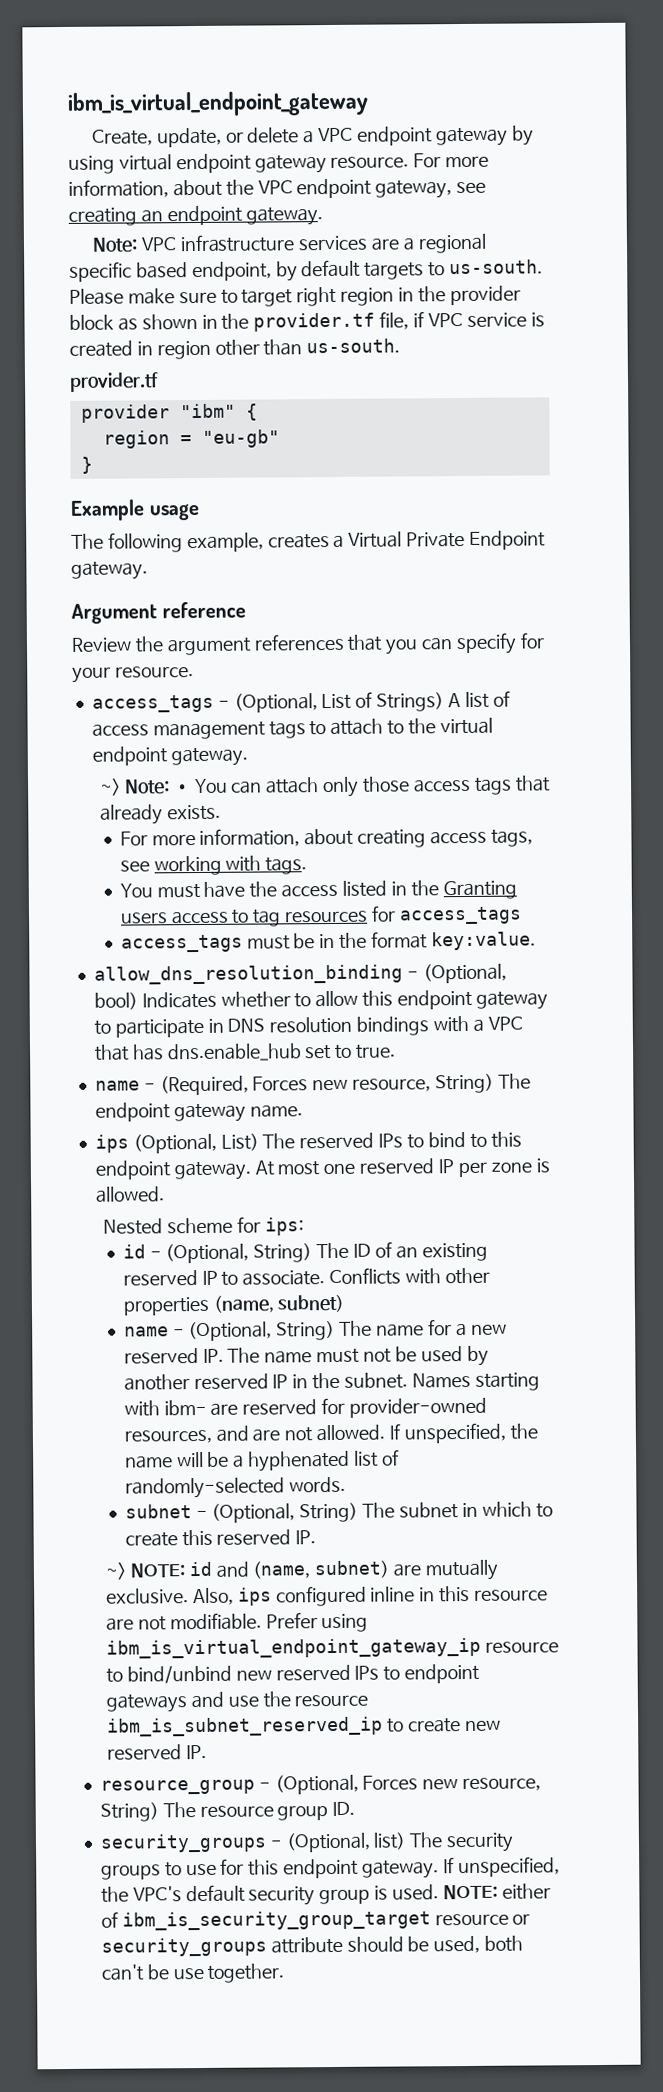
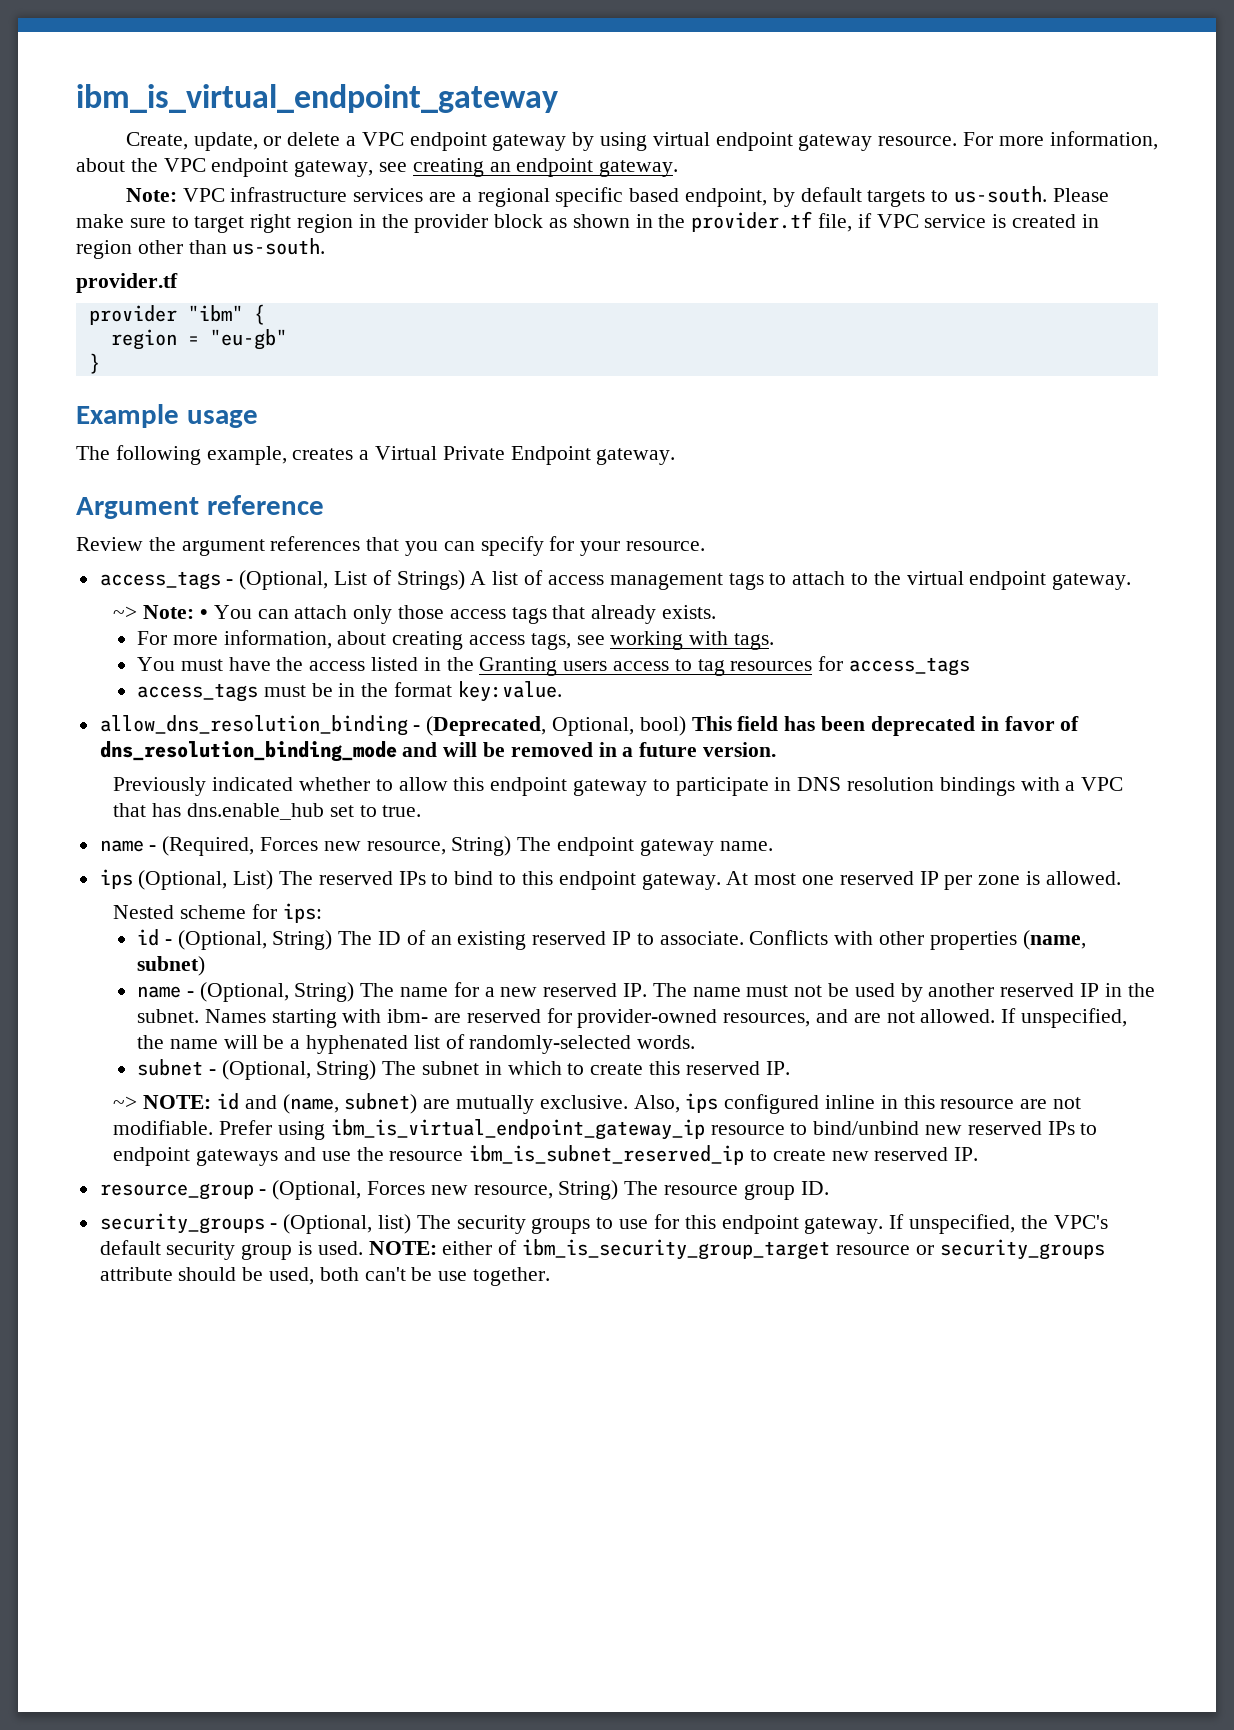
[422,963,507,984] [93,991,217,1010] (Optional, bool) Indicates -> [426,716,1080,736] [99,741,777,762] [113,777,294,796] (Deprecated, Optional, bool) This field has been deprecated in favor of dns_resolution_binding_mode and will be removed in a future version. // Previously indicated

